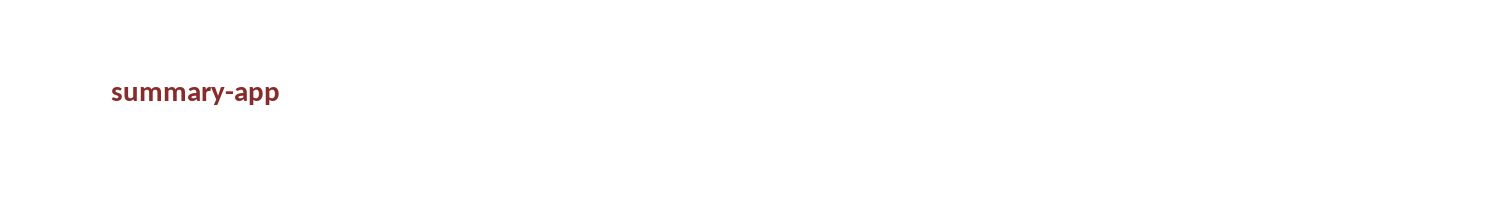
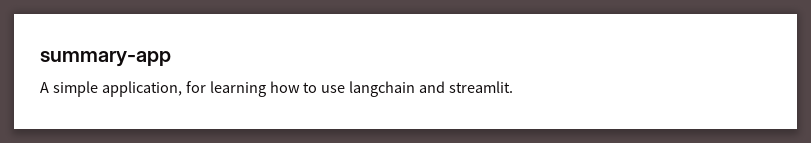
(280, 96) none -> [40,81,514,97] // A simple application, for learning how to use langchain and streamlit.

